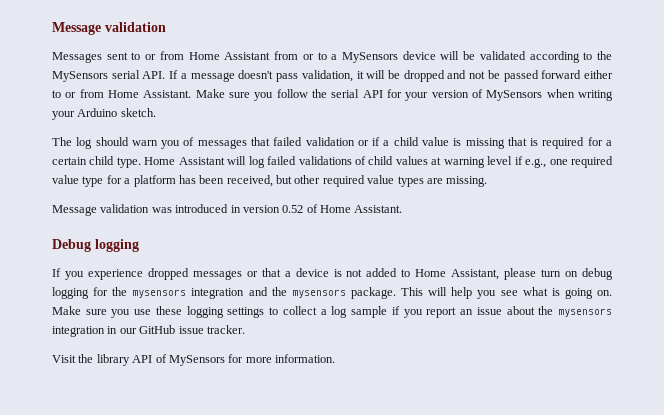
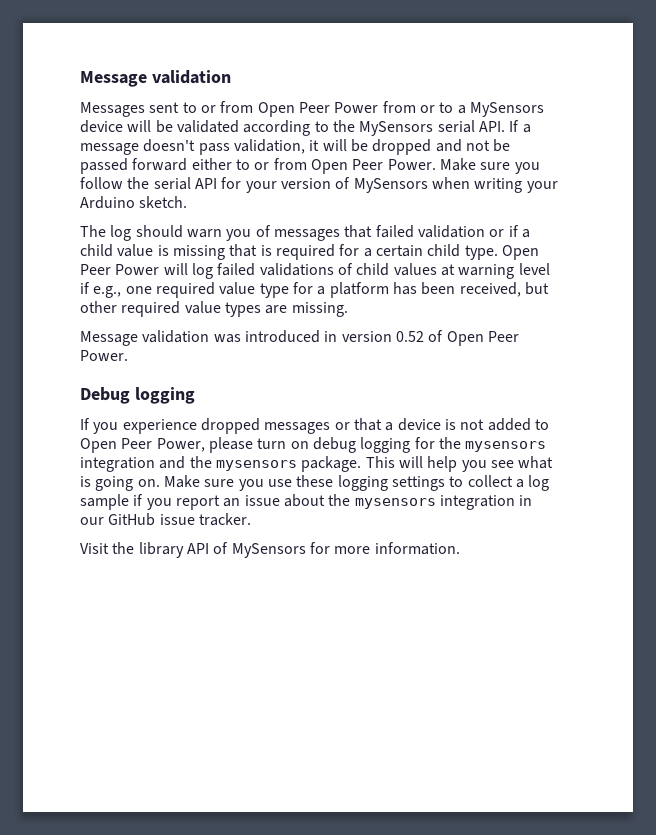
[188,52,271,60] Home Assistant -> [257,102,379,117] Open Peer Power
[108,90,192,98] Home Assistant. -> [310,159,436,174] Open Peer Power.
[144,157,225,165] Home Assistant -> [501,245,539,260] [80,264,160,275] Open Peer Power
[320,205,403,213] Home Assistant. -> [446,331,519,346] [80,350,128,361] Open Peer Power.
[415,269,500,280] Home Assistant, -> [80,438,205,453] Open Peer Power,

